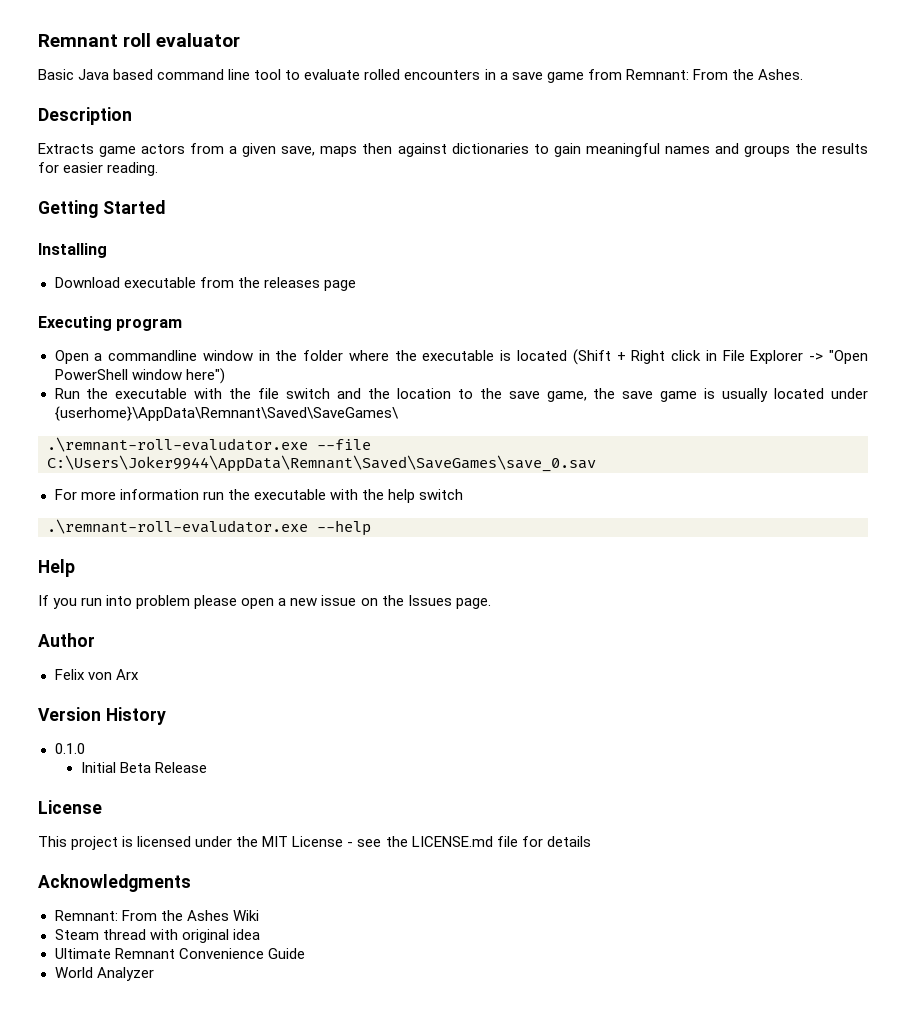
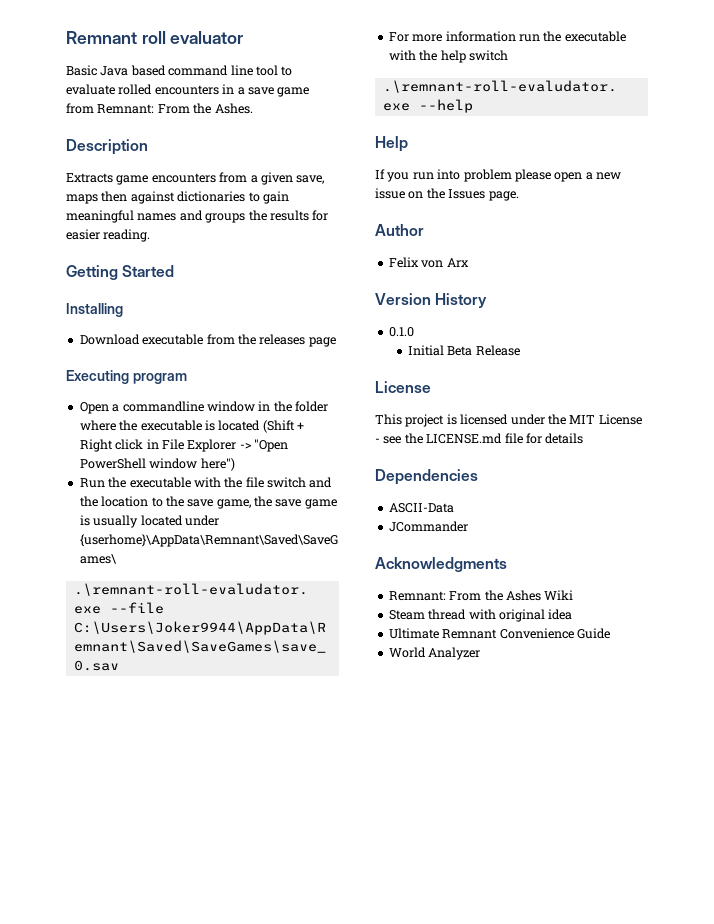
[141,144,186,154] actors -> [151,173,216,183] encounters
(591, 841) none -> [375,469,478,485] [388,503,454,513] [388,521,468,532] // Dependencies // ASCII-Data // JCommander

